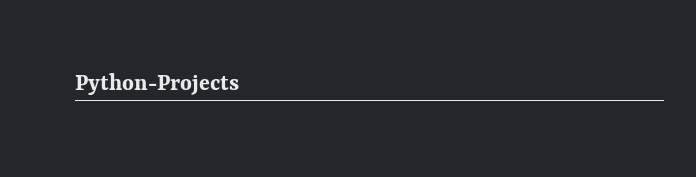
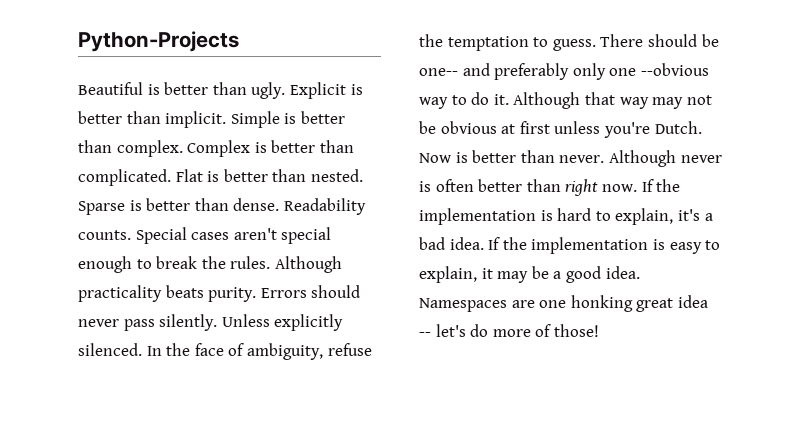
(239, 84) none -> [78,82,363,99] [78,111,345,128] [78,140,354,157] [78,169,363,186] [78,198,366,215] [78,227,332,244] [78,256,342,273] [78,285,361,302] [78,314,344,331] [78,343,372,360] [419,34,719,51] [419,63,709,80] [419,92,712,109] [419,121,702,138] [419,150,722,167] [419,179,681,196] [419,208,713,225] [419,237,721,254] [419,266,640,283] [419,295,708,312] [419,324,599,337] // Beautiful is better than ugly. Explicit is better than implicit. Simple is better than complex. Complex is better than complicated. Flat is better than nested. Sparse is better than dense. Readability counts. Special cases aren't special enough to break the rules. Although practicality beats purity. Errors should never pass silently. Unless explicitly silenced. In the face of ambiguity, refuse the temptation to guess. There should be one-- and preferably only one --obvious way to do it. Although that way may not be obvious at first unless you're Dutch. Now is better than never. Although never is often better than right now. If the implementation is hard to explain, it's a bad idea. If the implementation is easy to explain, it may be a good idea. Namespaces are one honking great idea -- let's do more of those!

